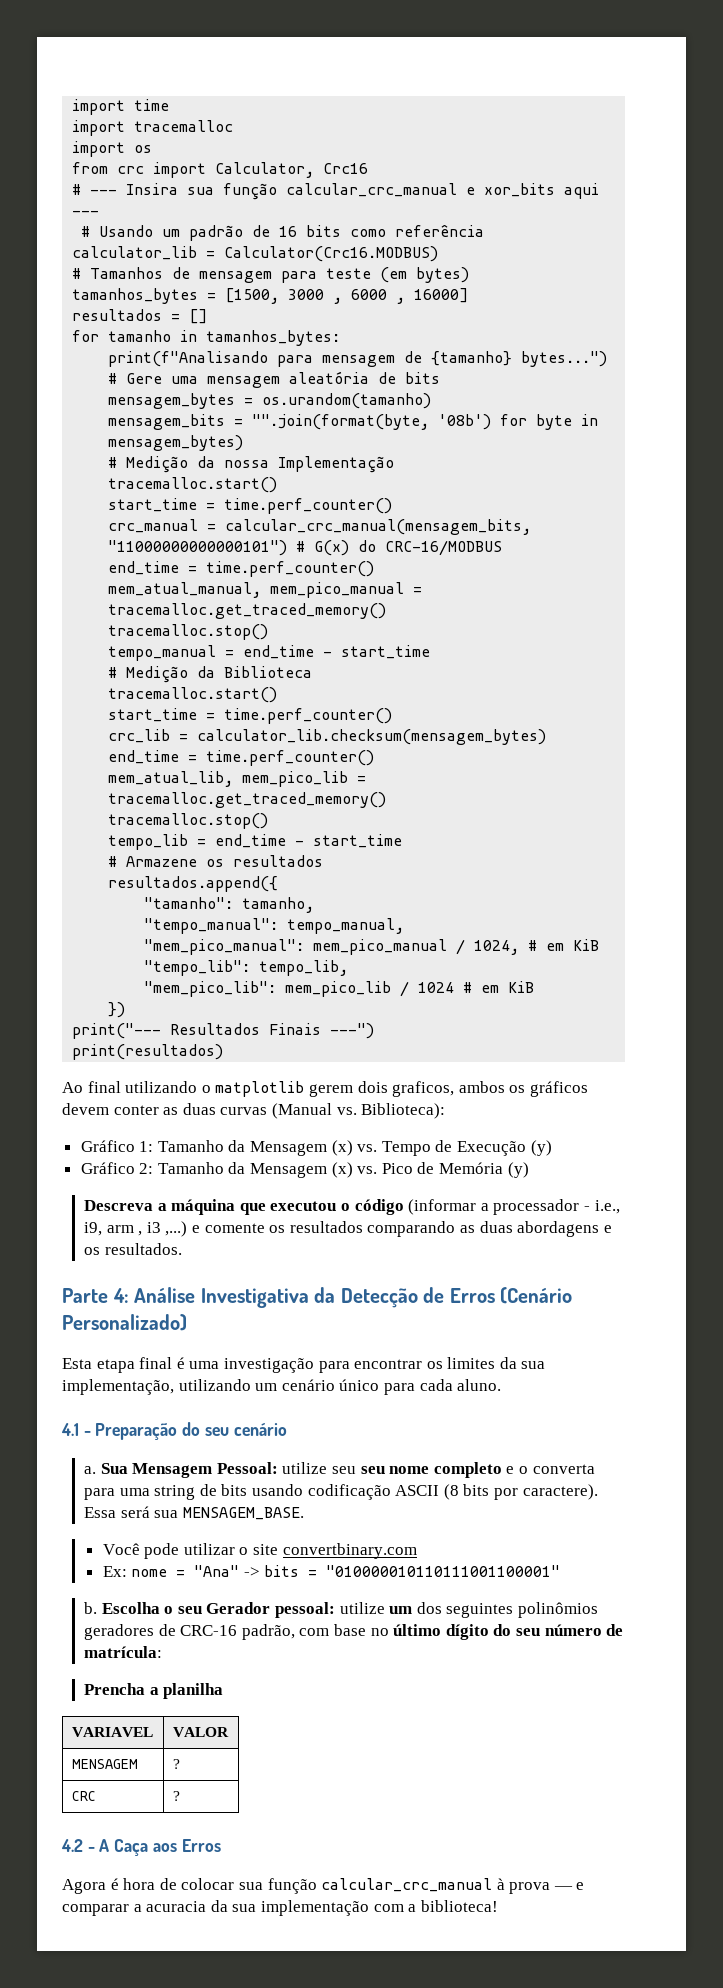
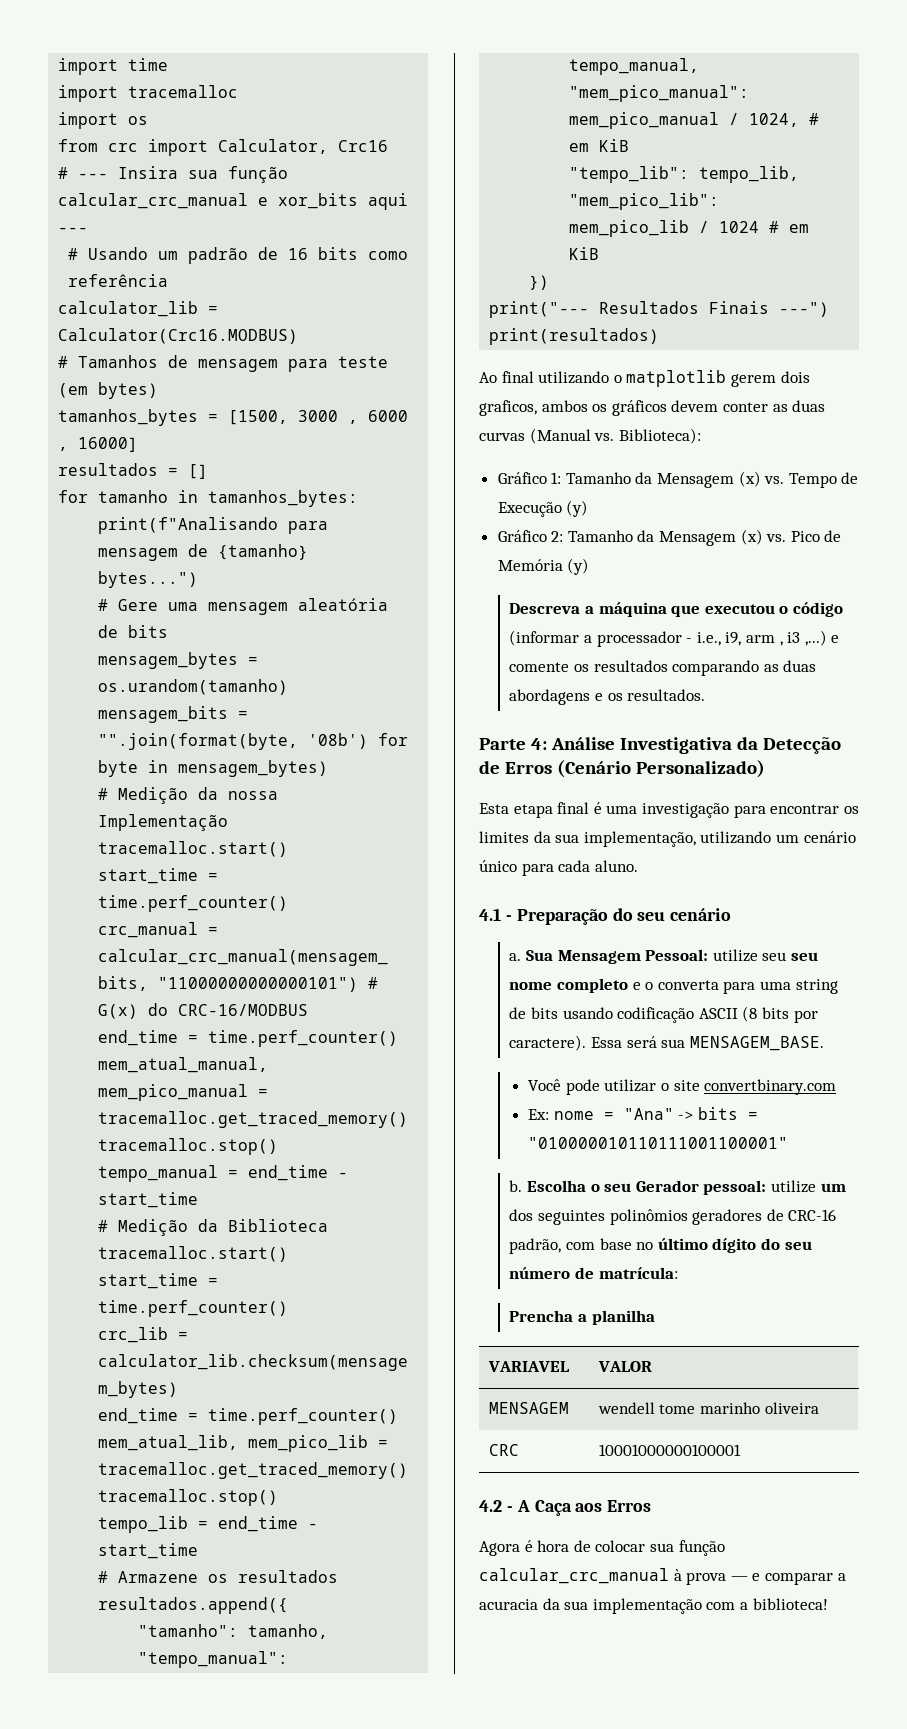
[172,1759,180,1769] ? -> [597,1402,819,1414] wendell tome marinho oliveira
[172,1791,180,1801] ? -> [598,1444,741,1456] 10001000000100001

